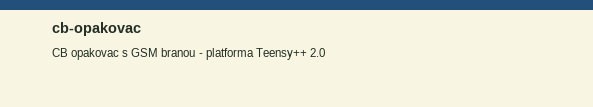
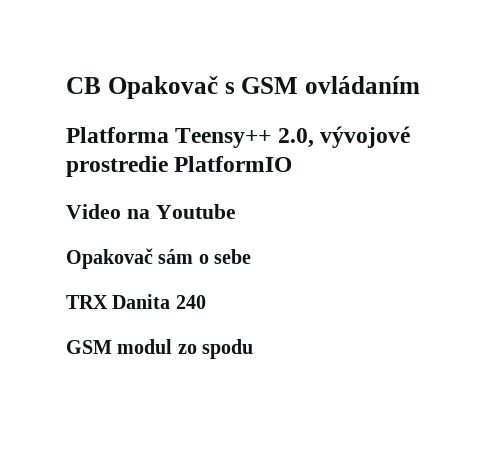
[52,22,141,36] [52,48,325,60] cb-opakovac // CB opakovac s GSM branou - platforma Teensy++ 2.0 -> [66,76,420,99] [66,126,411,148] [66,156,293,177] [66,204,236,219] [66,248,252,269] [66,294,206,309] [66,339,254,359] CB Opakovač s GSM ovládaním // Platforma Teensy++ 2.0, vývojové prostredie PlatformIO // Video na Youtube // Opakovač sám o sebe // TRX Danita 240 // GSM modul zo spodu

